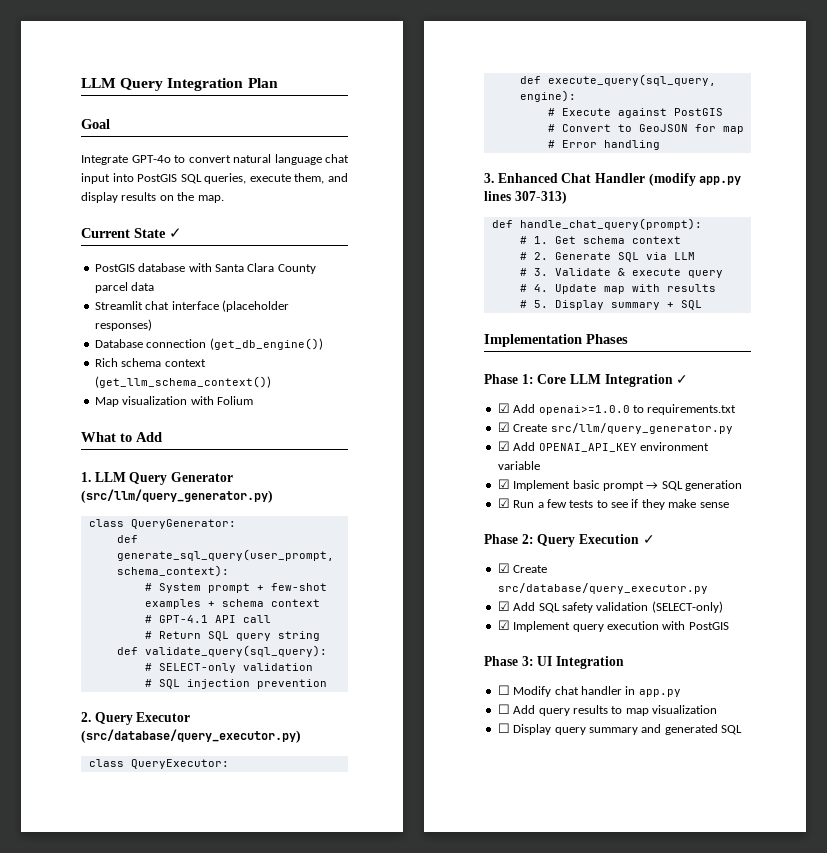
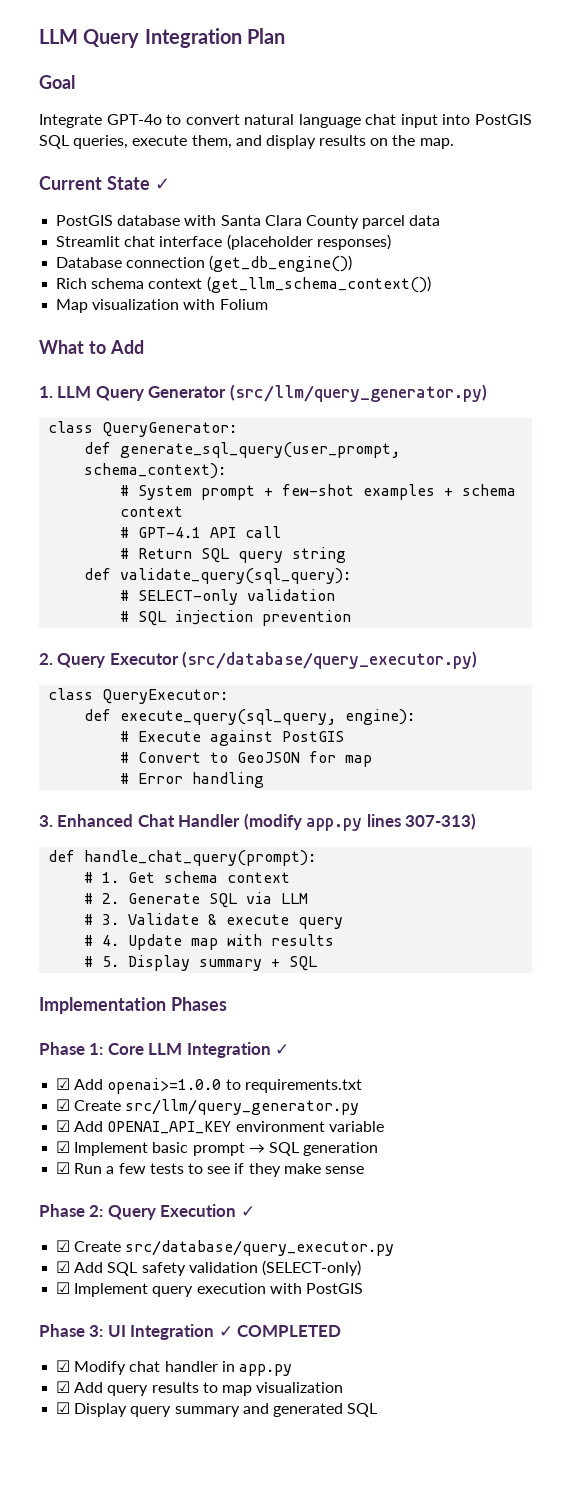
[497,685,510,695] // ☐ -> [218,1325,342,1337] [56,1360,71,1372] ✓ COMPLETED // ☑
[497,704,510,714] ☐ -> [56,1381,71,1393] ☑
[497,723,510,733] ☐ -> [56,1402,71,1414] ☑

